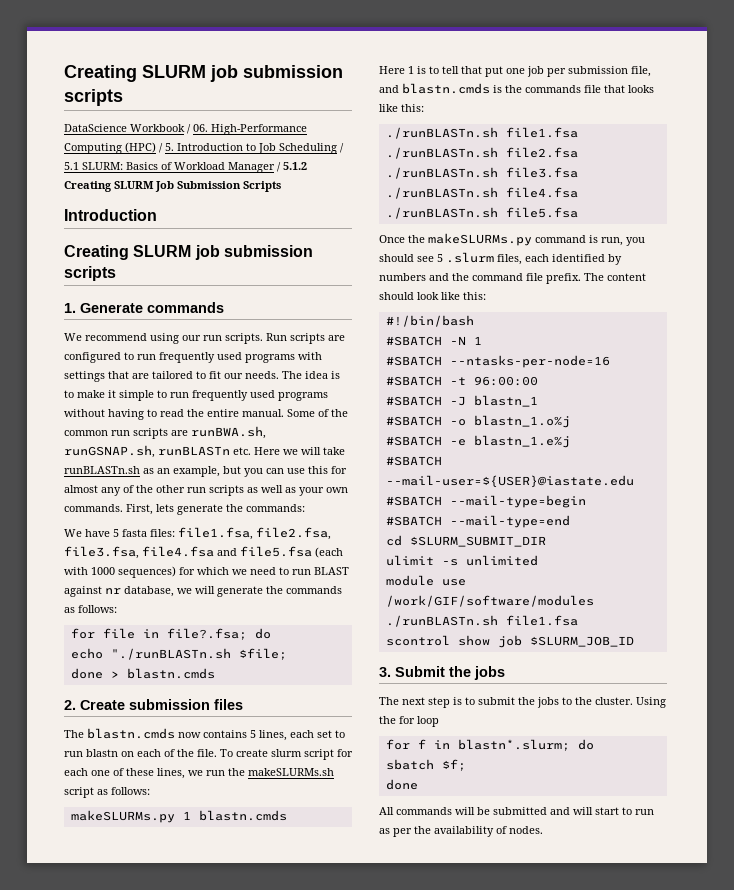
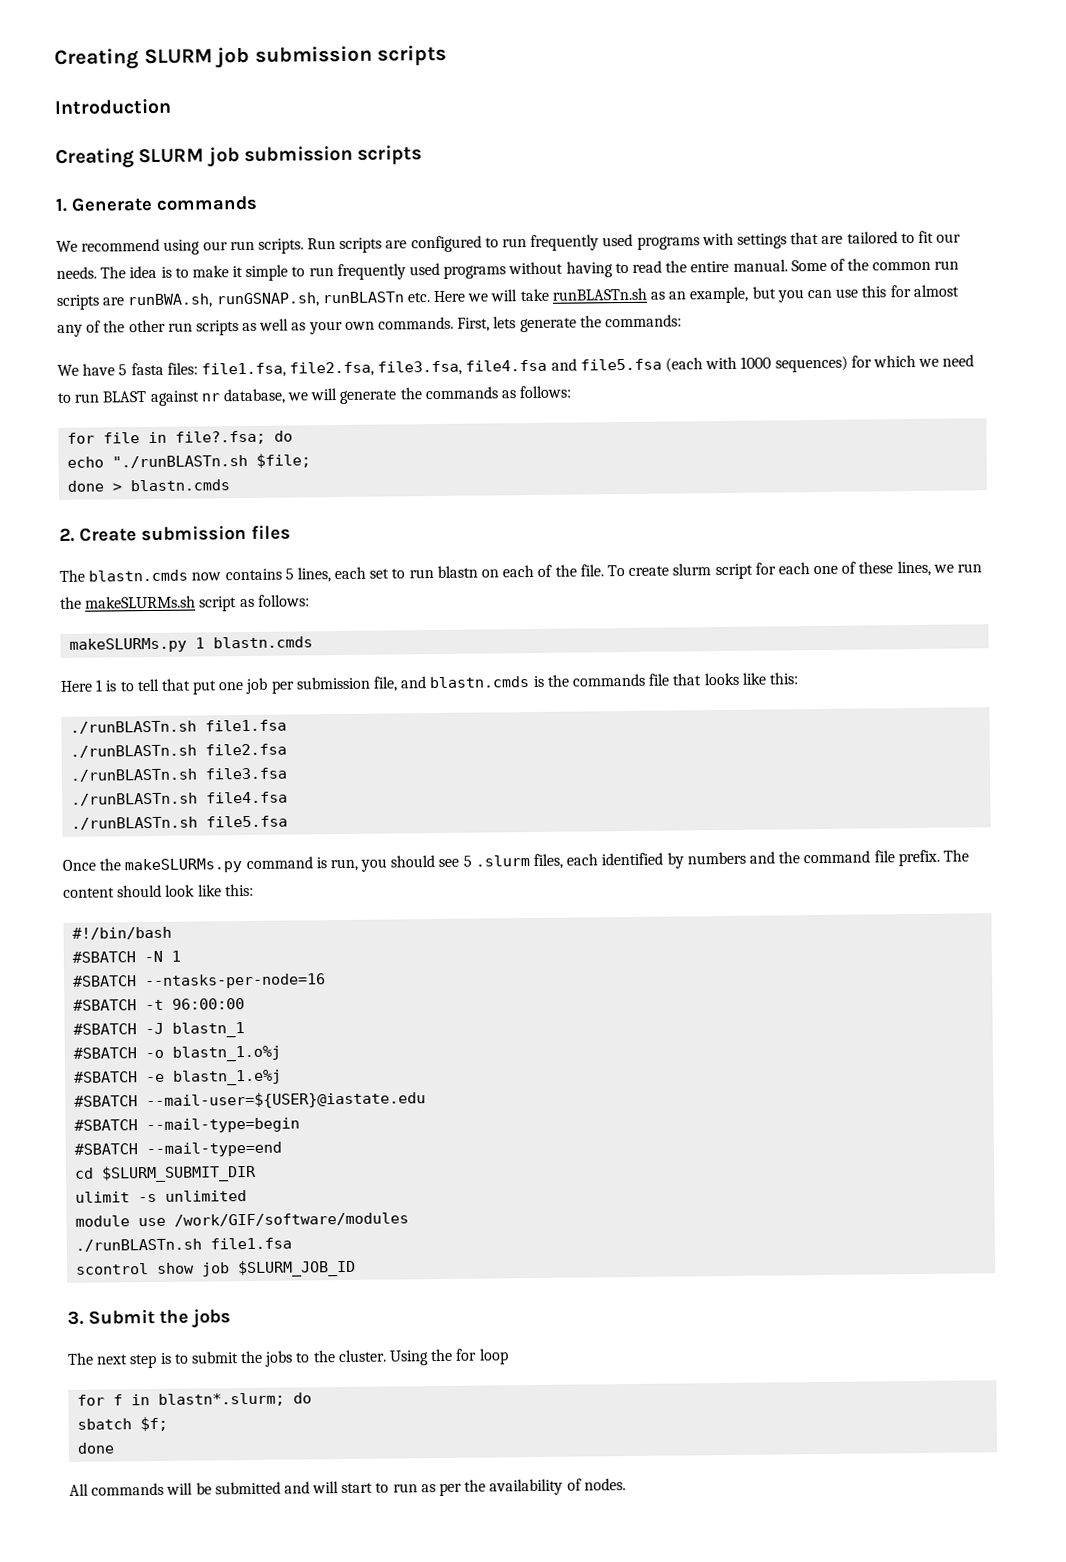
[64,65,343,82] [64,89,123,106] [64,124,307,135] [64,142,344,154] [64,162,307,173] [64,181,281,192] Creating SLURM job submission scripts // DataScience Workbook / 06. High-Performance Computing (HPC) / 5. Introduction to Job Scheduling / 5.1 SLURM: Basics of Workload Manager / 5.1.2 Creating SLURM Job Submission Scripts -> [54,44,448,70] Creating SLURM job submission scripts

